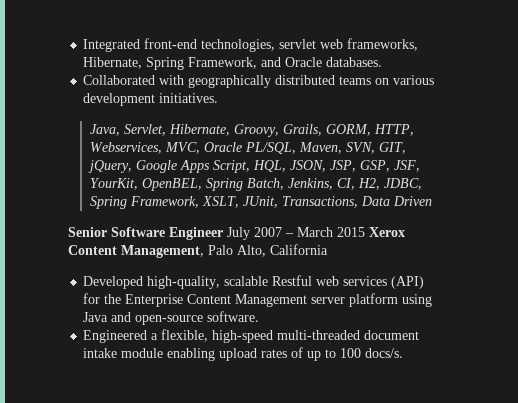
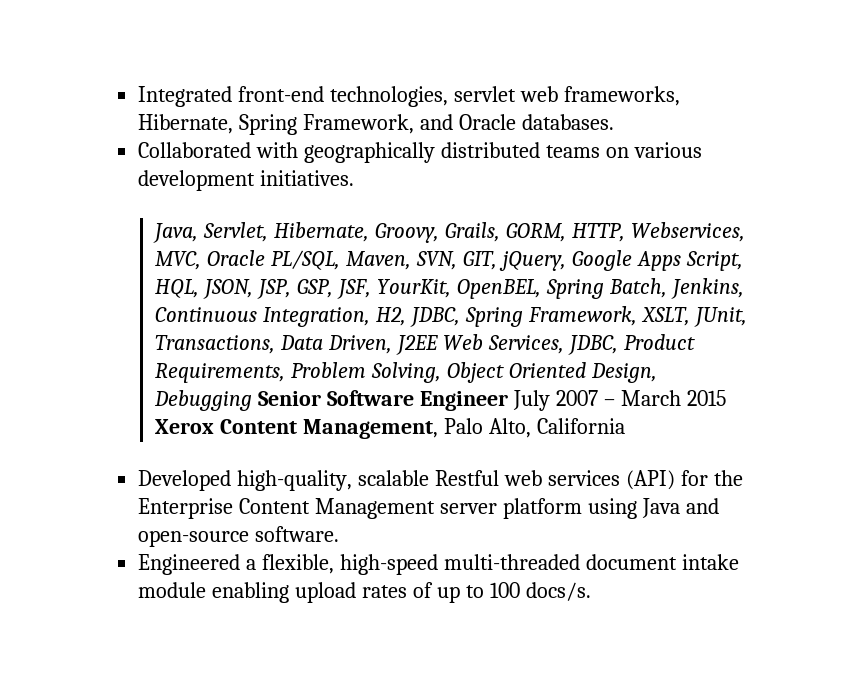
[337,178,356,190] CI, -> [155,307,371,327] Continuous Integration,
[393,196,433,206] Driven // -> [328,334,695,355] [155,362,657,383] [154,390,253,411] Driven, J2EE Web Services, JDBC, Product Requirements, Problem Solving, Object Oriented Design, Debugging

